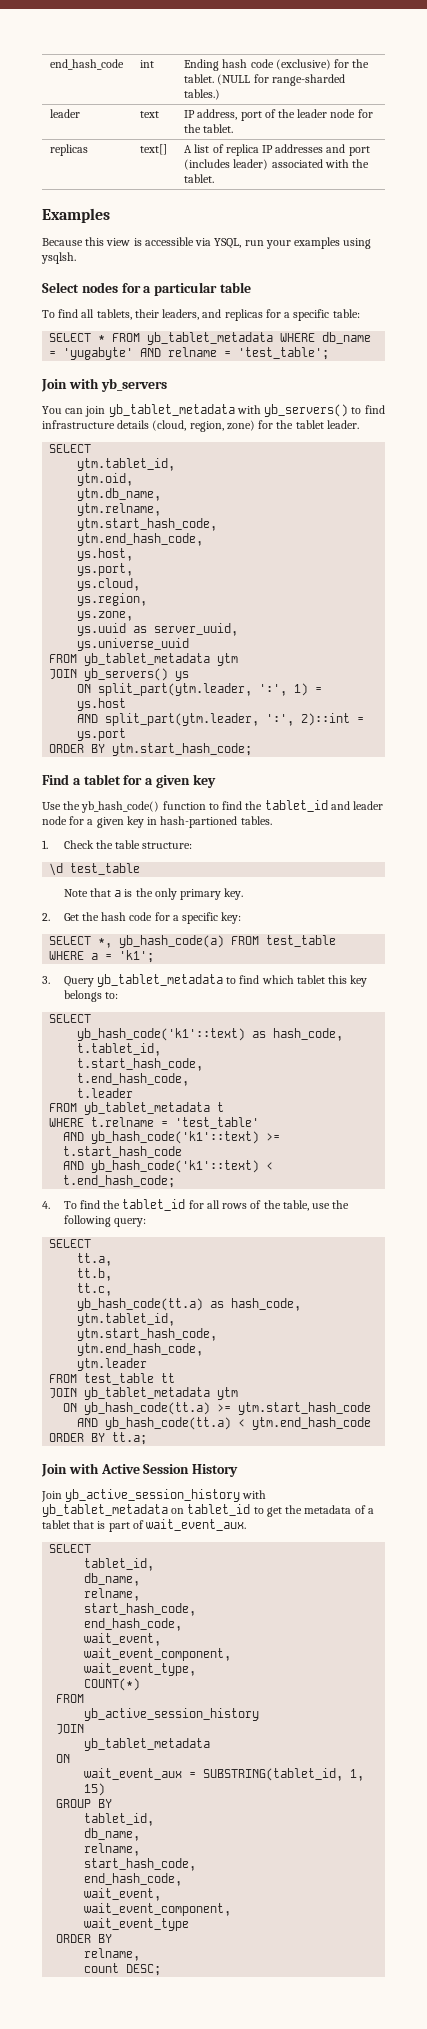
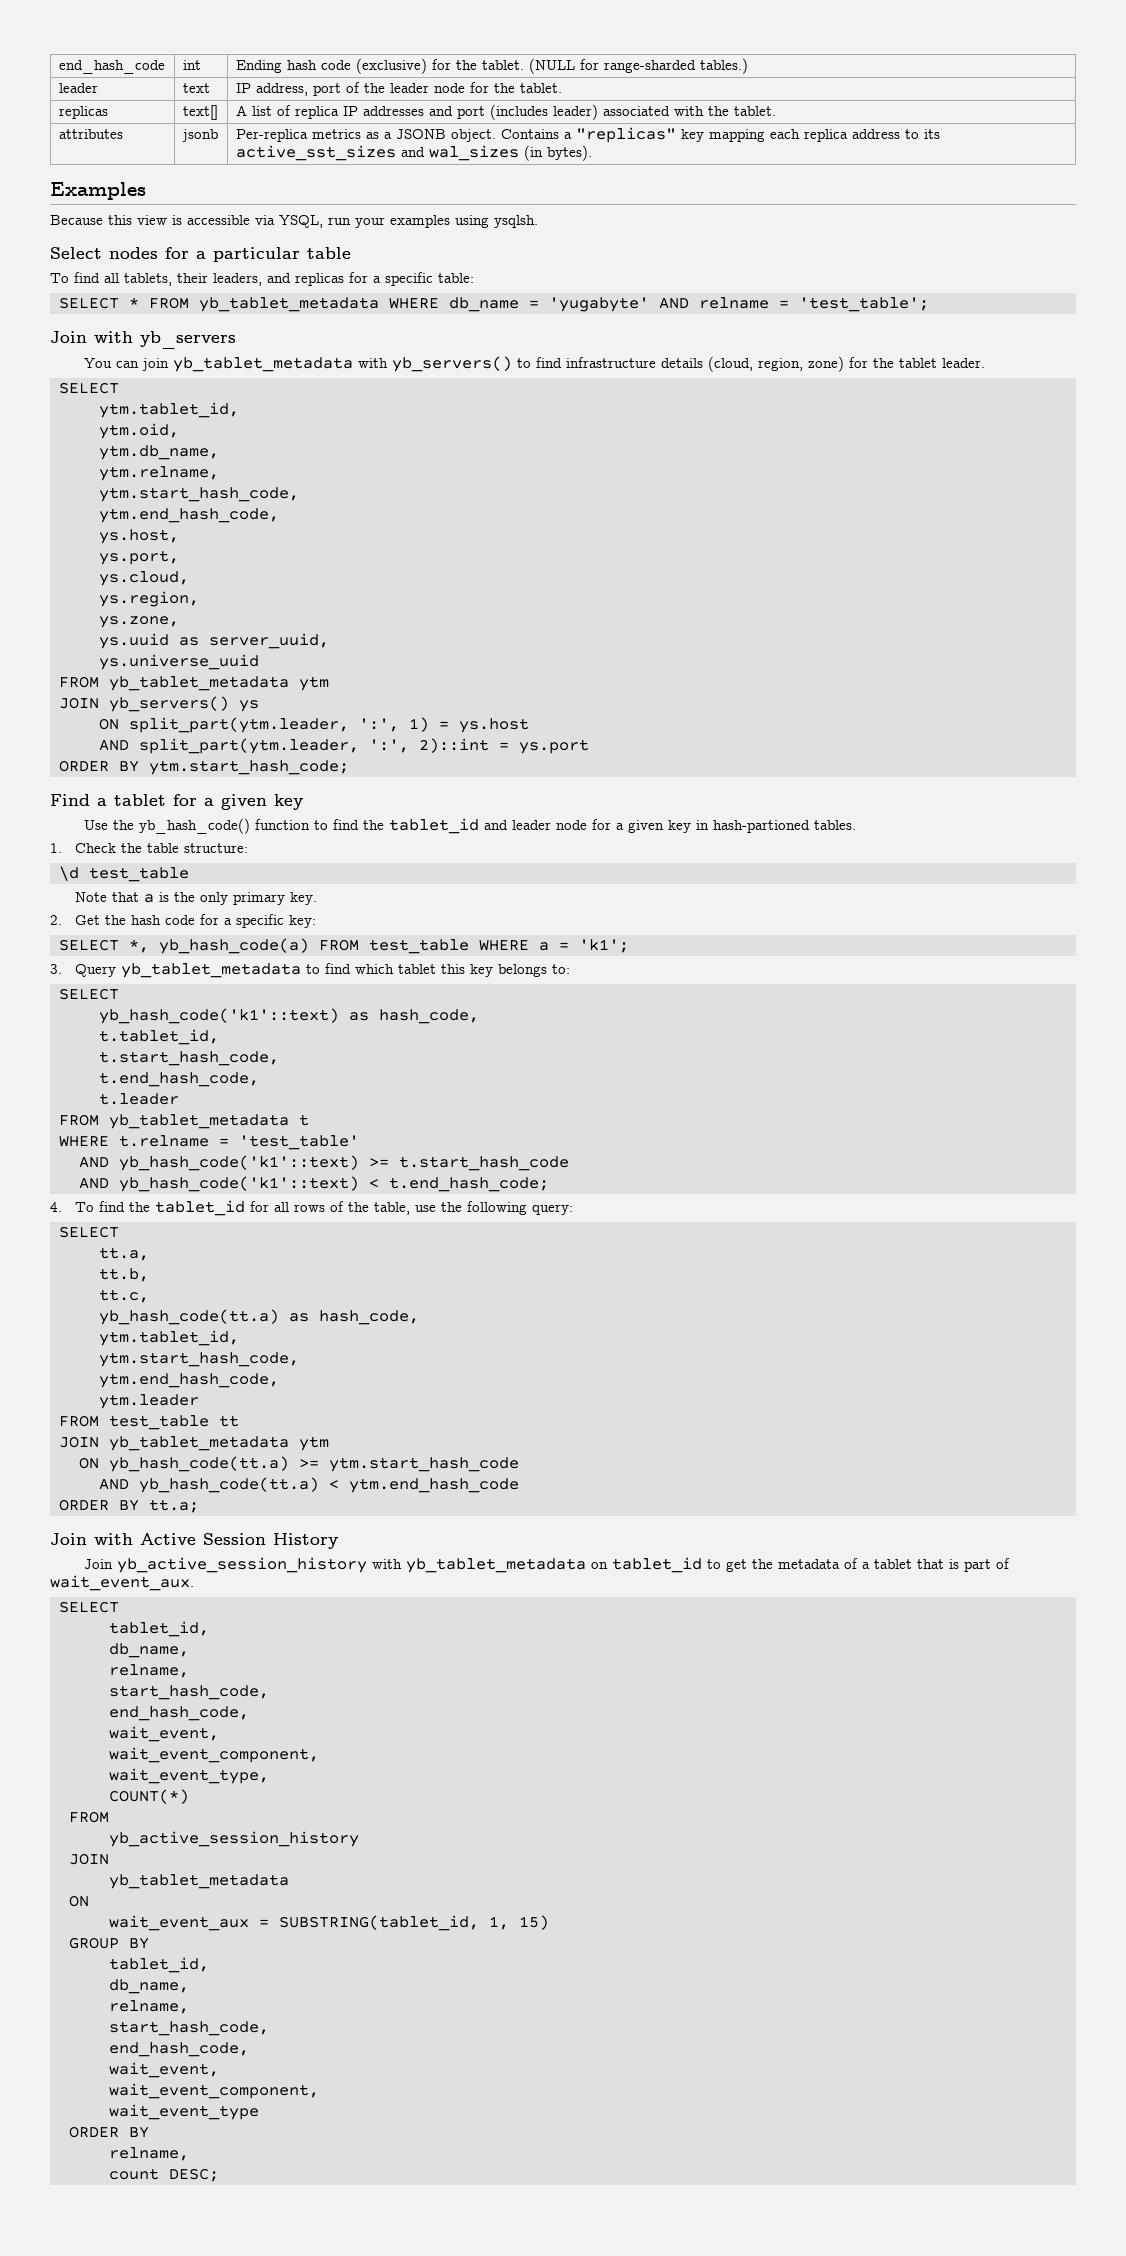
(215, 178) none -> [58,129,123,139] [181,129,218,142] [235,127,940,143] [235,145,592,161] // attributes | jsonb | Per-replica metrics as a JSONB object. Contains a "replicas" key mapping each replica address to its active_sst_sizes and wal_sizes (in bytes).

